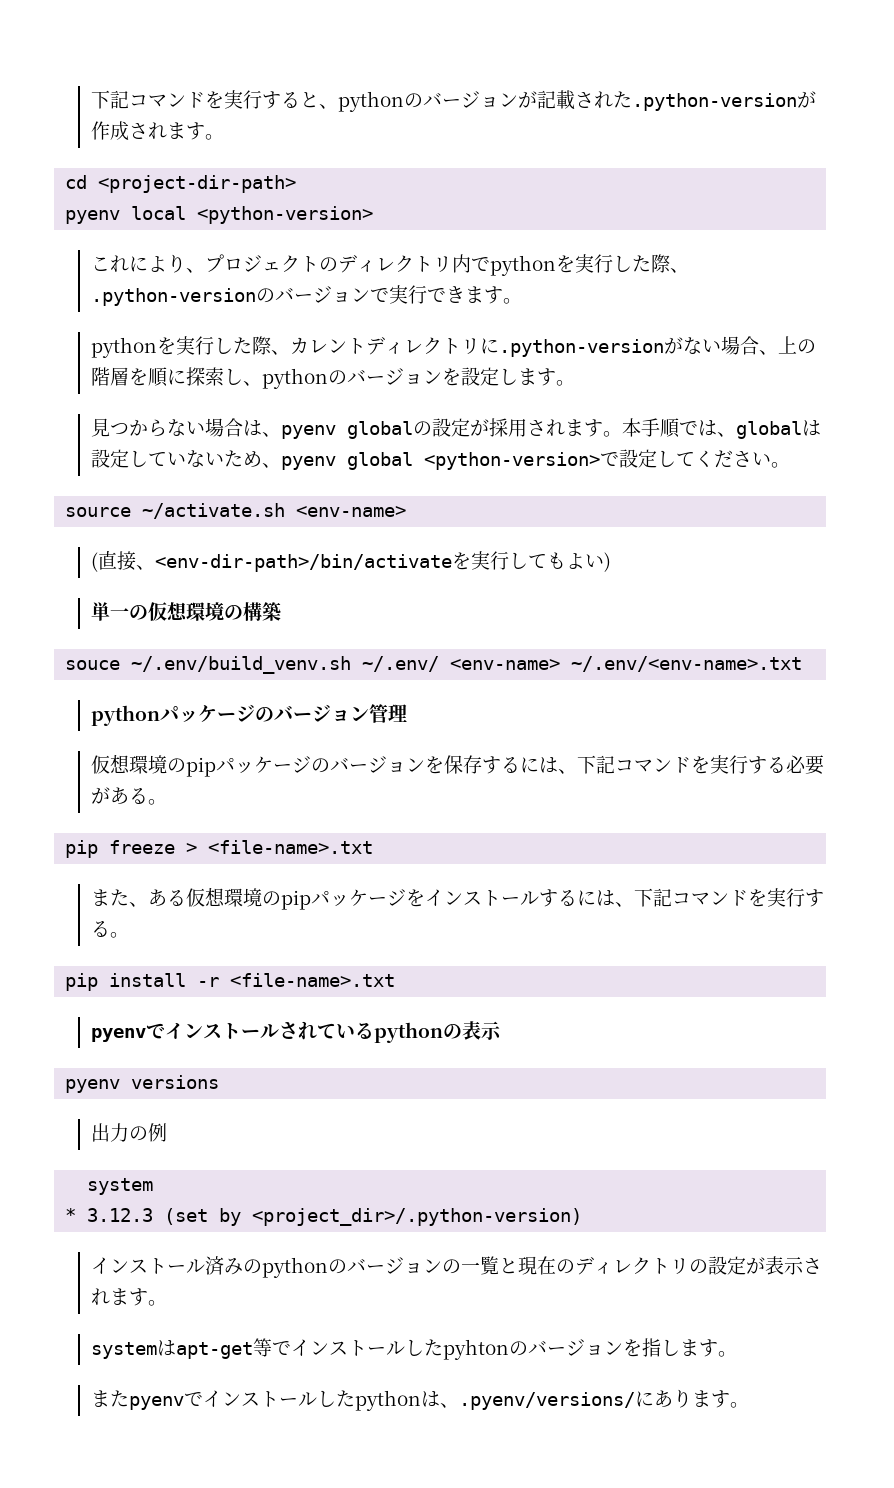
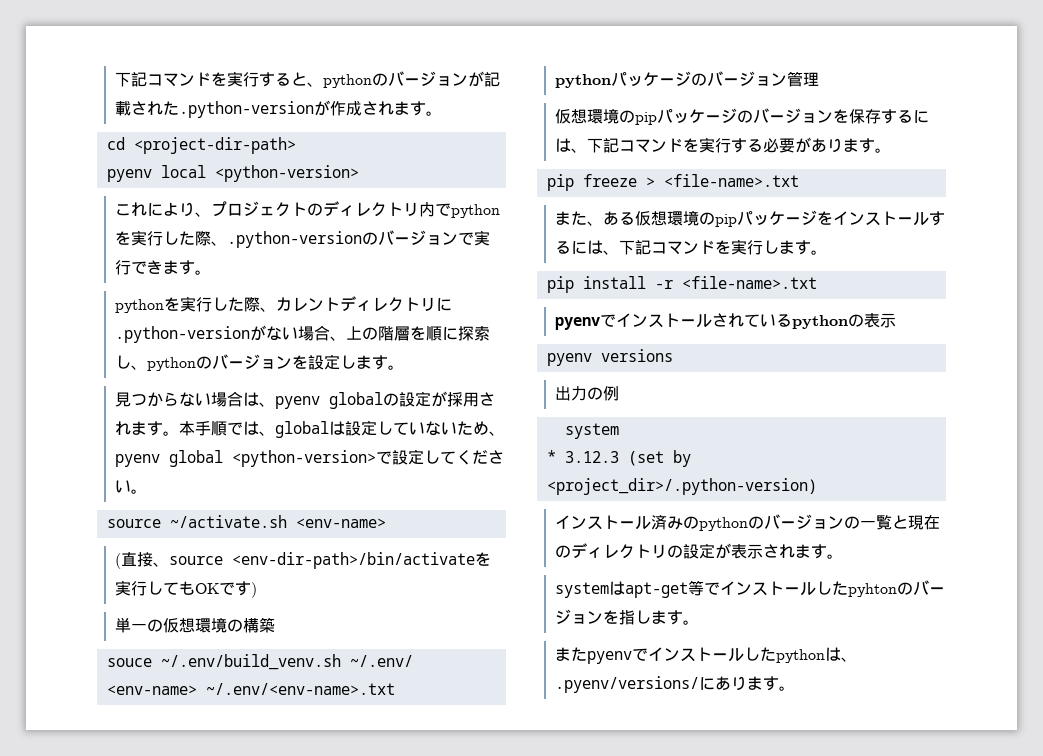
(155, 567) none -> [169,556,224,565] source
[565,553,604,569] よい -> [195,581,252,596] OKです
[128,788,148,804] る -> [827,138,876,153] ります
[804,889,824,907] [90,921,110,937] する -> [763,240,812,255] します

